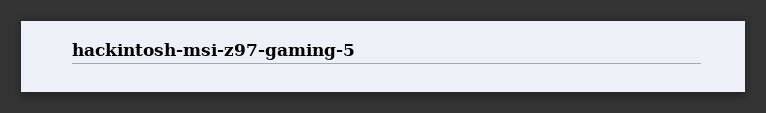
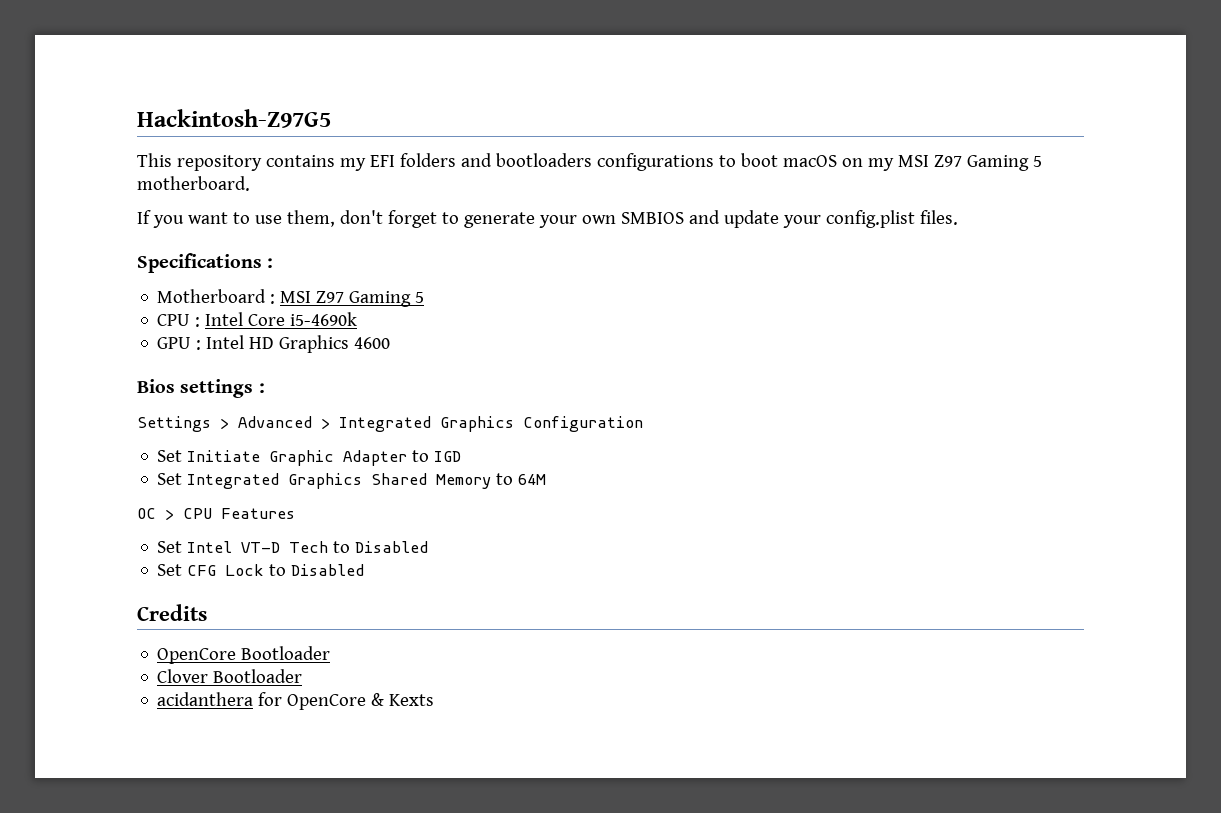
[72,43,355,60] hackintosh-msi-z97-gaming-5 -> [137,109,331,128] [137,153,1042,171] [137,176,250,191] [137,210,958,228] [137,253,274,273] [157,289,425,307] [157,312,358,327] [157,335,391,353] [137,379,265,398] [137,416,643,432] [157,450,462,466] [157,473,547,489] [137,508,295,520] [157,541,429,553] [157,564,365,576] [137,604,207,621] [157,646,331,664] [157,669,303,683] [157,692,435,710] Hackintosh-Z97G5 // This repository contains my EFI folders and bootloaders configurations to boot macOS on my MSI Z97 Gaming 5 motherboard. // If you want to use them, don't forget to generate your own SMBIOS and update your config.plist files. // Specifications : // Motherboard : MSI Z97 Gaming 5 // CPU : Intel Core i5-4690k // GPU : Intel HD Graphics 4600 // Bios settings : // Settings > Advanced > Integrated Graphics Configuration // Set Initiate Graphic Adapter to IGD // Set Integrated Graphics Shared Memory to 64M // OC > CPU Features // Set Intel VT-D Tech to Disabled // Set CFG Lock to Disabled // Credits // OpenCore Bootloader // Clover Bootloader // acidanthera for OpenCore & Kexts

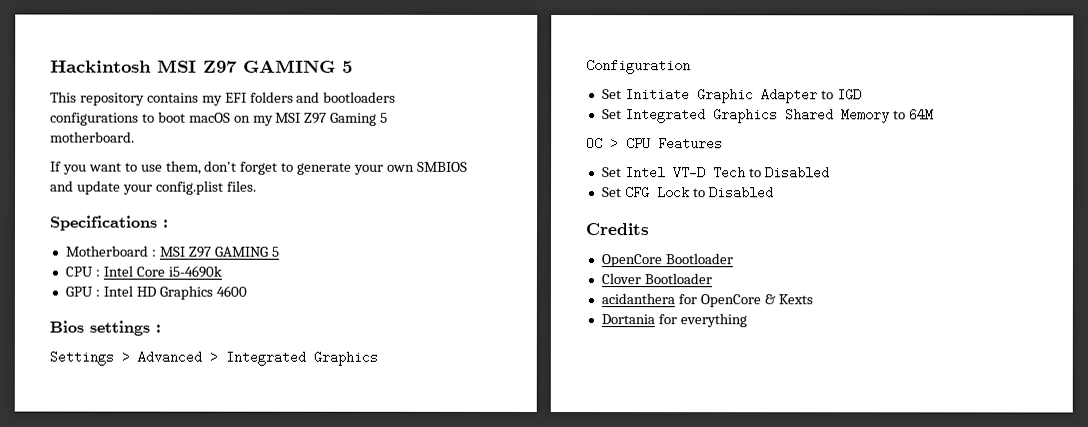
[137,109,331,128] Hackintosh-Z97G5 -> [50,59,353,73] Hackintosh MSI Z97 GAMING 5
[349,291,412,307] Gaming -> [213,246,268,257] GAMING
(435, 700) none -> [600,313,747,328] // Dortania for everything

